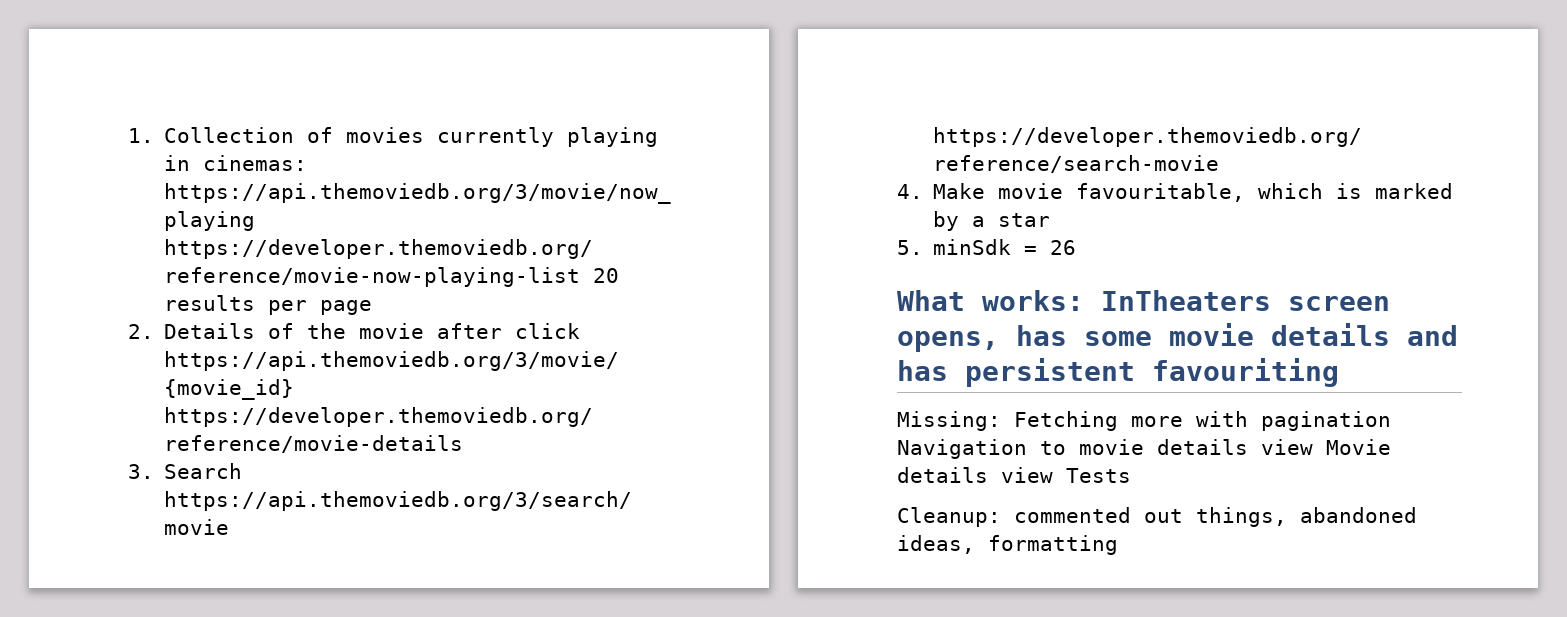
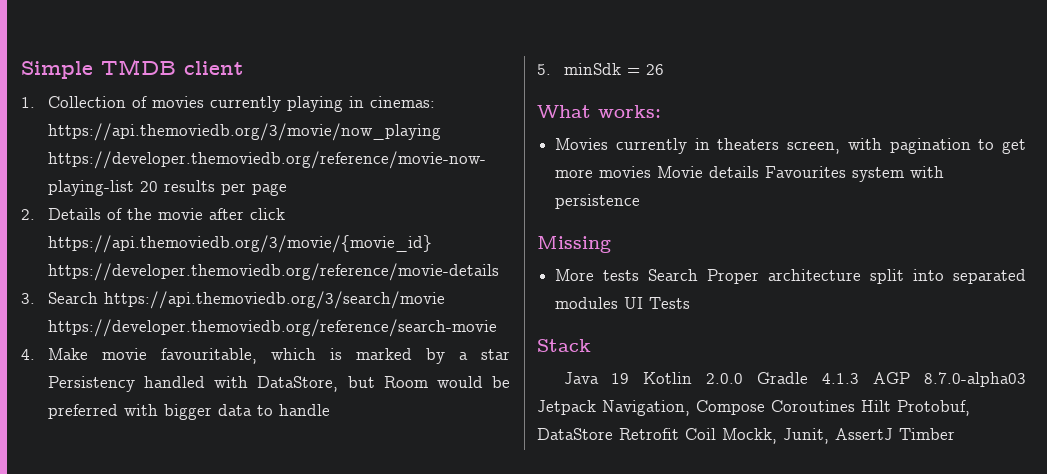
(128, 135) none -> [21,59,243,79] Simple TMDB client //
(1051, 220) none -> [47,376,511,392] [47,404,330,420] Persistency handled with DataStore, but Room would be preferred with bigger data to handle
[1101,290,1390,311] [897,323,1458,352] [897,358,1339,387] [897,411,1391,431] [897,439,1391,459] [897,467,1131,483] [897,507,1417,527] [897,535,1118,555] InTheaters screen opens, has some movie details and has persistent favouriting // Missing: Fetching more with pagination Navigation to movie details view Movie details view Tests // Cleanup: commented out things, abandoned ideas, formatting -> [555,138,1026,154] [555,166,945,182] [555,194,641,209] [537,236,611,253] [555,269,1026,284] [555,297,691,309] [537,339,591,352] [563,372,1026,387] [537,400,970,416] [537,428,955,444] // Movies currently in theaters screen, with pagination to get more movies Movie details Favourites system with persistence // Missing // More tests Search Proper architecture split into separated modules UI Tests // Stack // Java 19 Kotlin 2.0.0 Gradle 4.1.3 AGP 8.7.0-alpha03 Jetpack Navigation, Compose Coroutines Hilt Protobuf, DataStore Retrofit Coil Mockk, Junit, AssertJ Timber

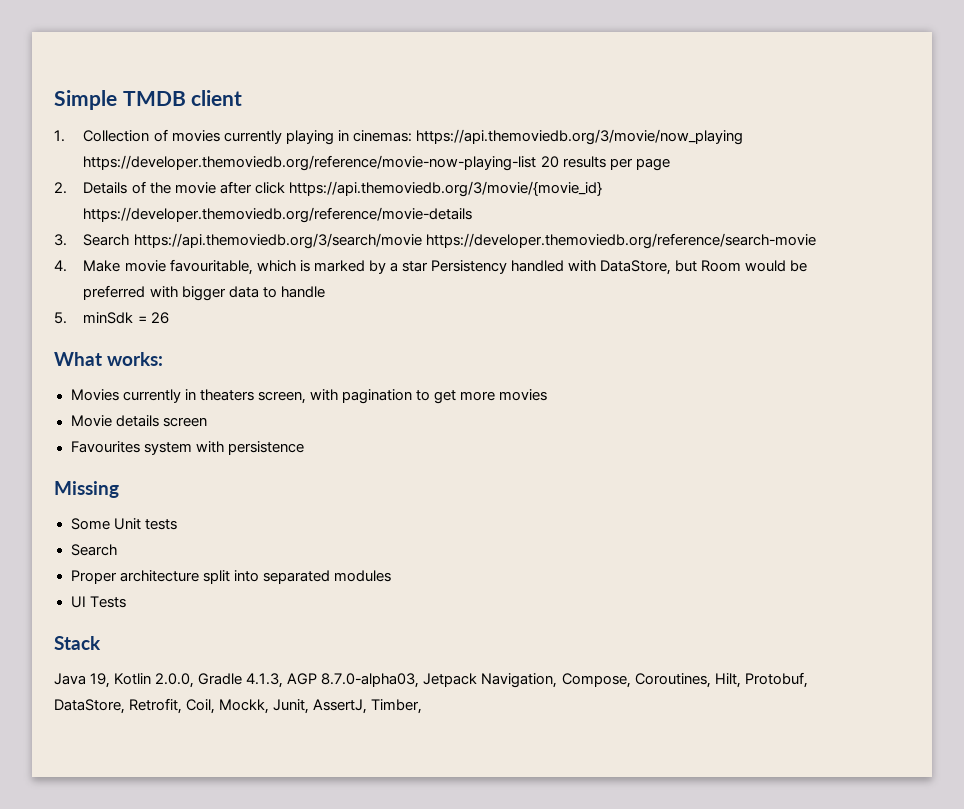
(652, 172) none -> (547, 395) //
(760, 172) none -> [162,417,207,427] screen //
[555,269,595,281] More -> [70,518,141,530] Some Unit
[648,269,699,281] Search -> [70,544,117,556] // Search //
(619, 303) none -> (391, 576) //
[611,372,1026,387] [537,400,970,416] [537,428,955,444] 19 Kotlin 2.0.0 Gradle 4.1.3 AGP 8.7.0-alpha03 Jetpack Navigation, Compose Coroutines Hilt Protobuf, DataStore Retrofit Coil Mockk, Junit, AssertJ Timber -> [90,672,808,688] [54,698,423,714] 19, Kotlin 2.0.0, Gradle 4.1.3, AGP 8.7.0-alpha03, Jetpack Navigation, Compose, Coroutines, Hilt, Protobuf, DataStore, Retrofit, Coil, Mockk, Junit, AssertJ, Timber,

